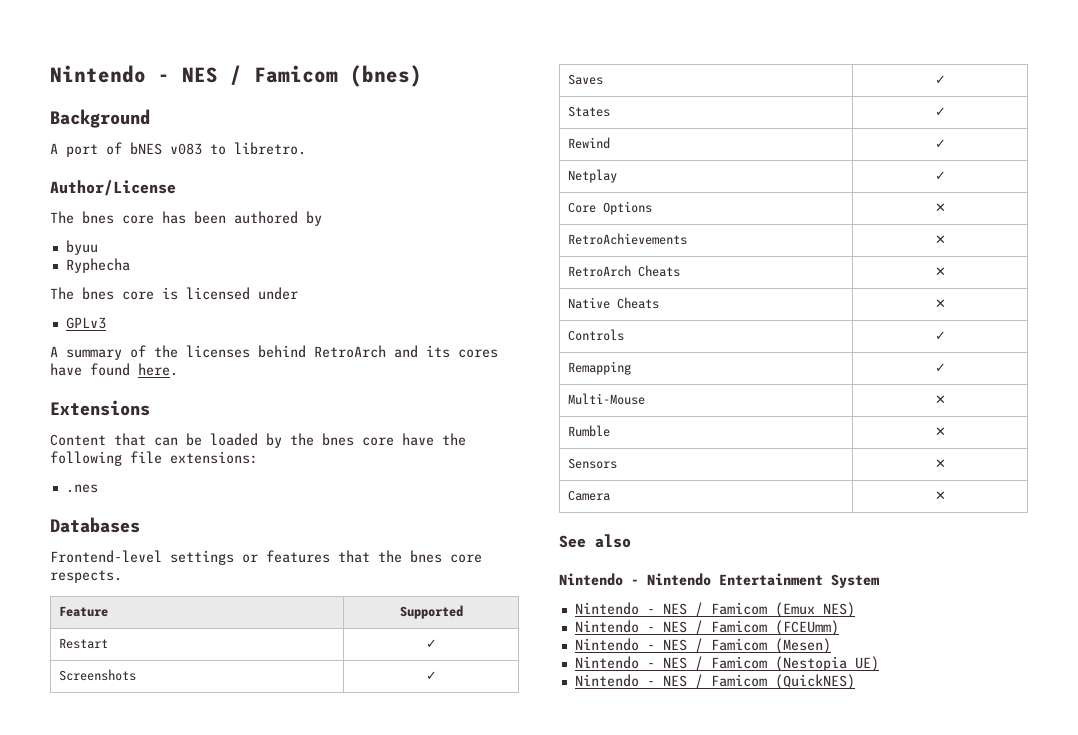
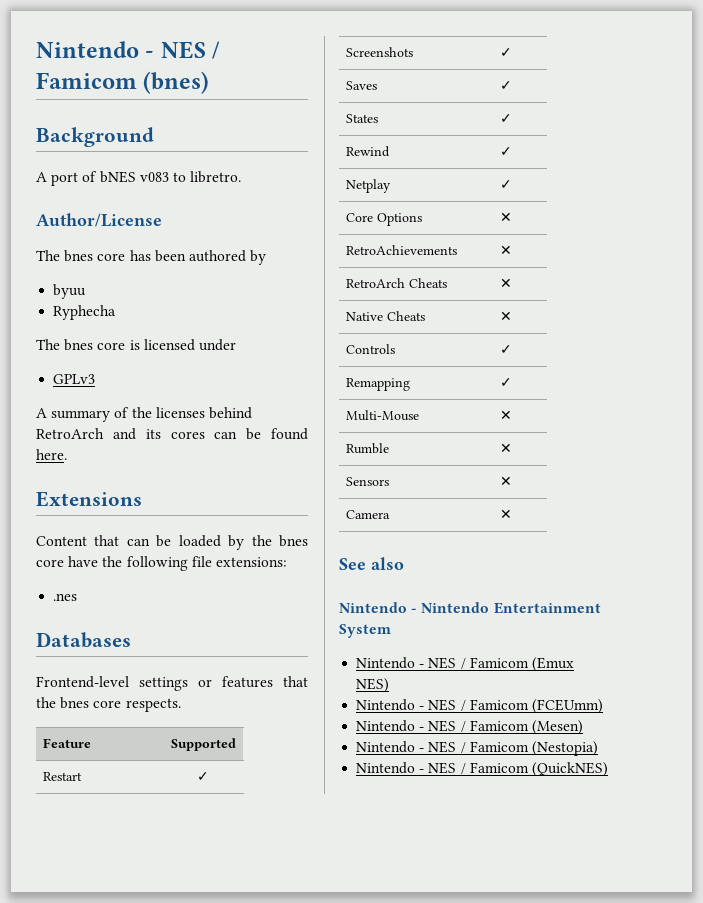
[50,363,82,376] have -> [214,428,262,440] can be
[774,656,879,672] (Nestopia UE) -> [531,741,598,756] (Nestopia)

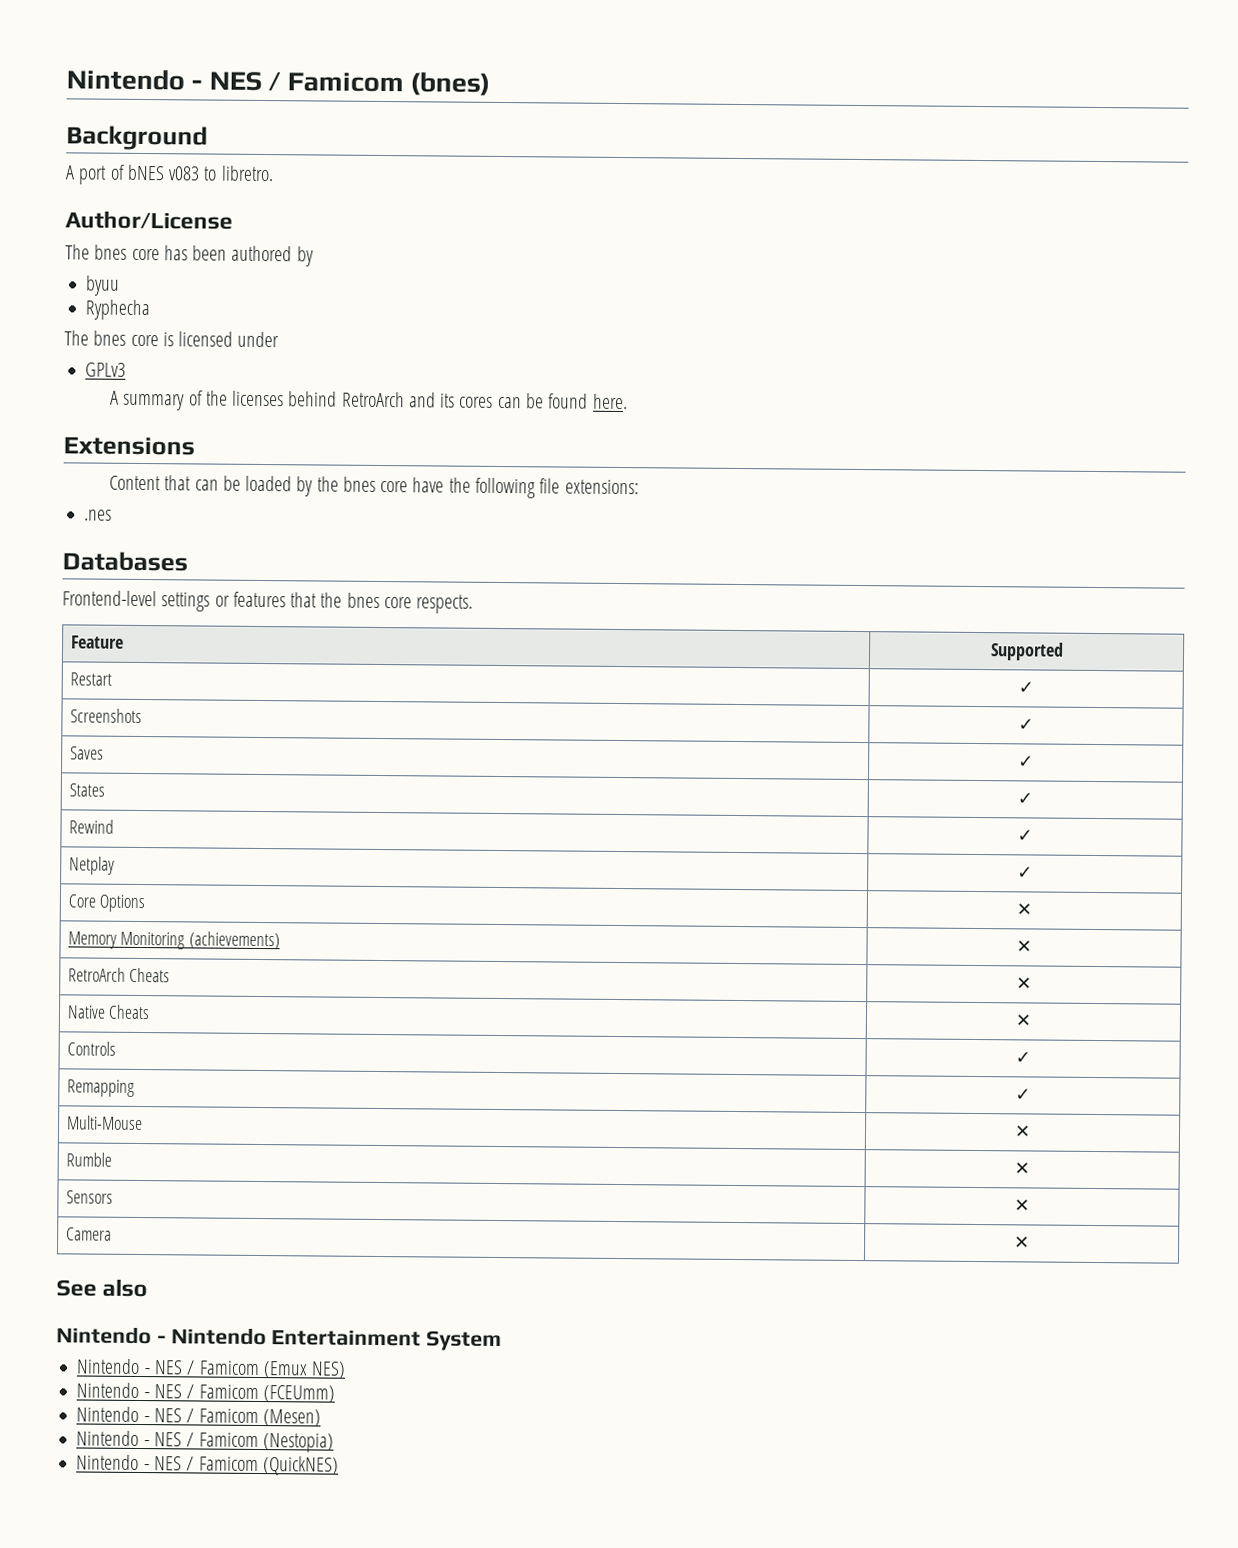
[346,245,458,255] RetroAchievements -> [67,931,281,950] Memory Monitoring (achievements)

